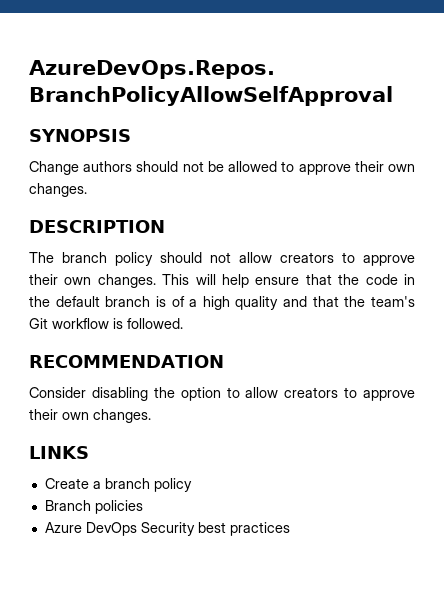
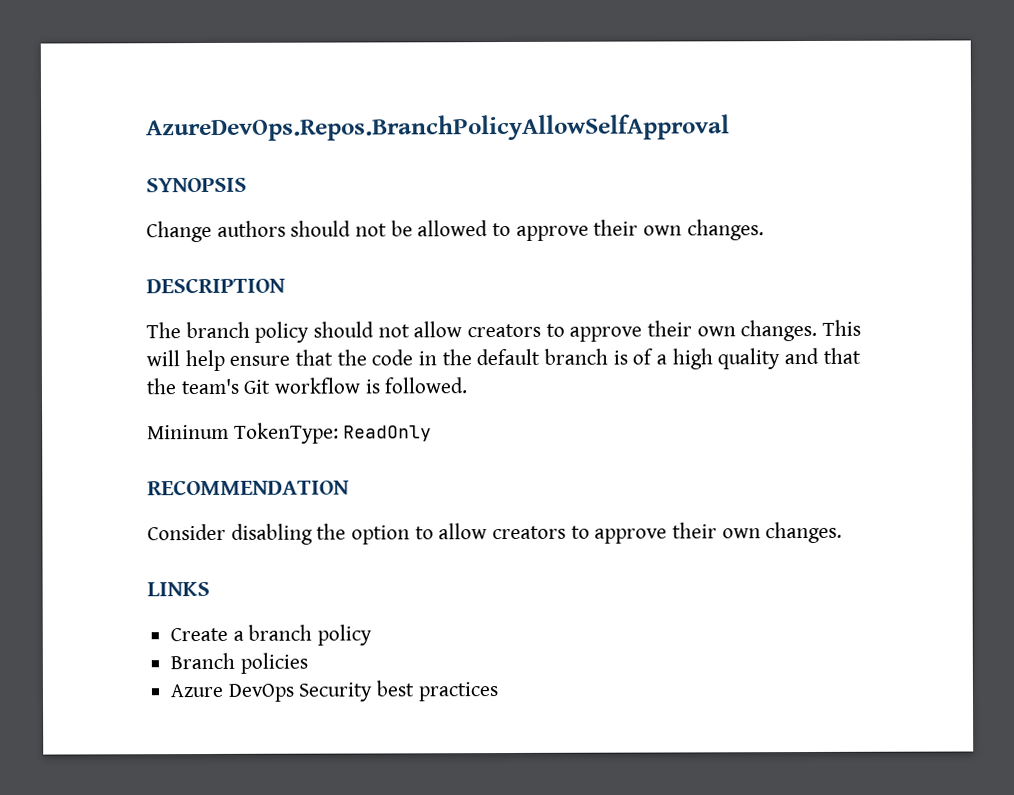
(183, 323) none -> [147,422,433,444] // Mininum TokenType: ReadOnly

